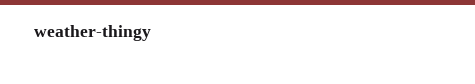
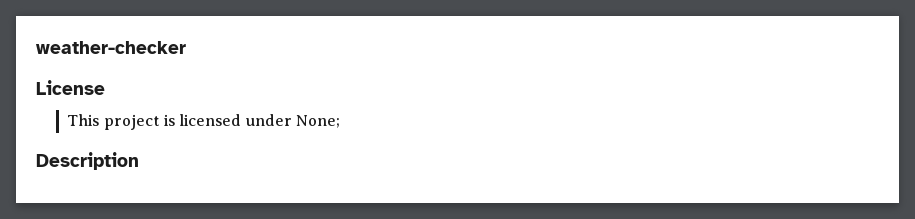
[34,25,151,41] weather-thingy -> [36,41,186,54] [36,80,105,95] [67,114,340,130] [36,152,139,170] weather-checker // License // This project is licensed under None; // Description

